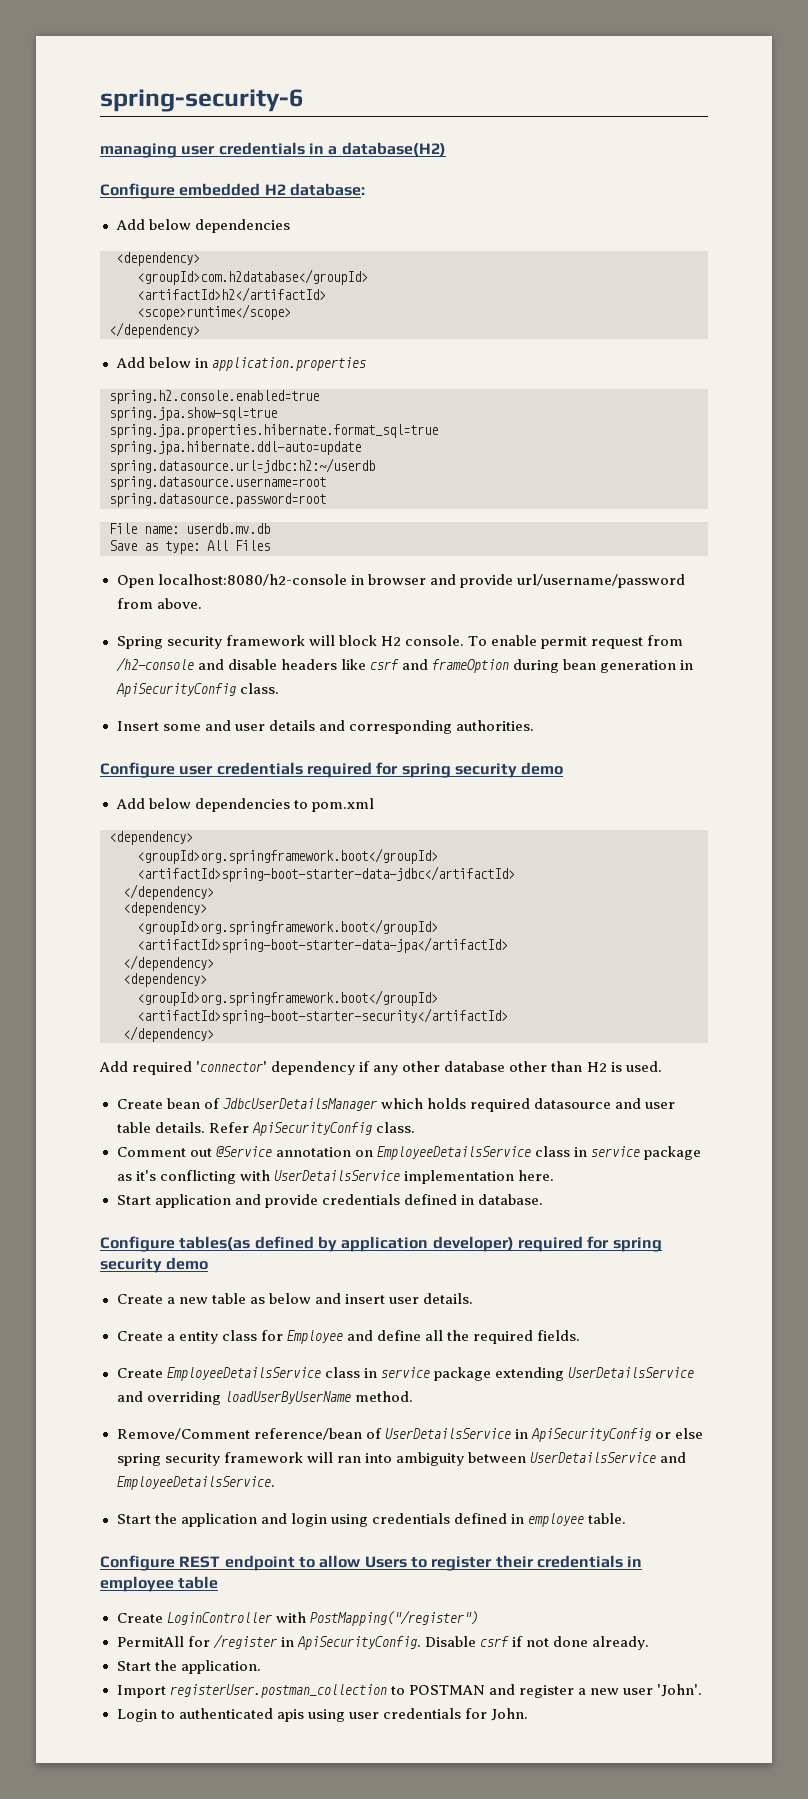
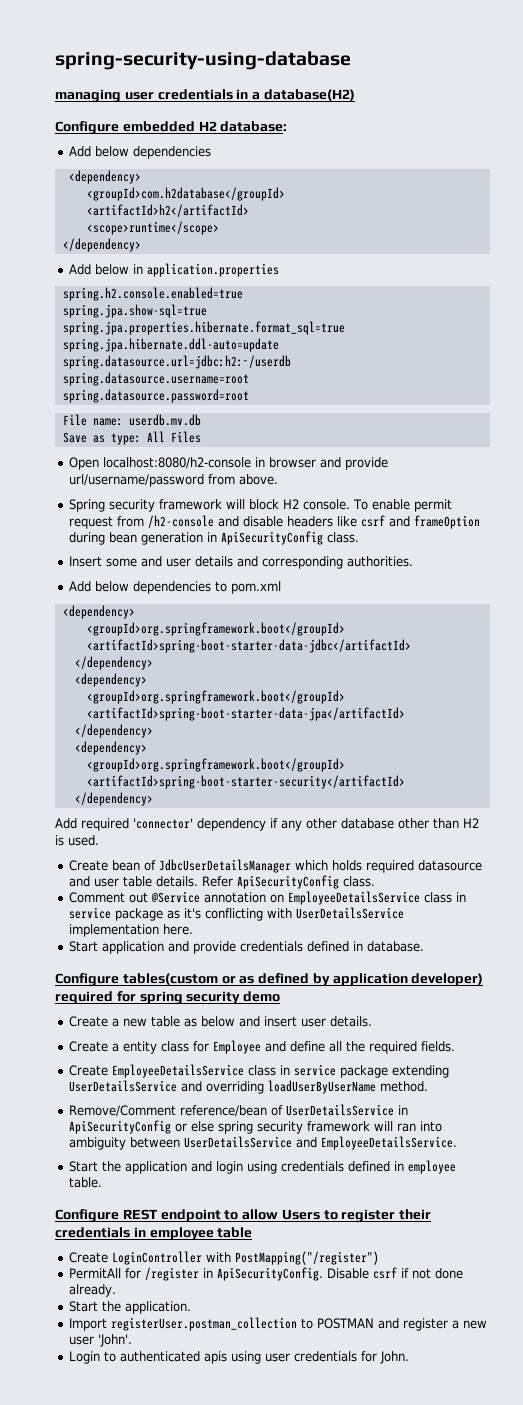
[100,89,304,112] spring-security-6 -> [55,51,351,70] spring-security-using-database
[100,762,564,778] // Configure user credentials required for spring security demo -> (413, 561) none
[179,1236,251,1251] tables(as -> [122,973,255,985] tables(custom or as

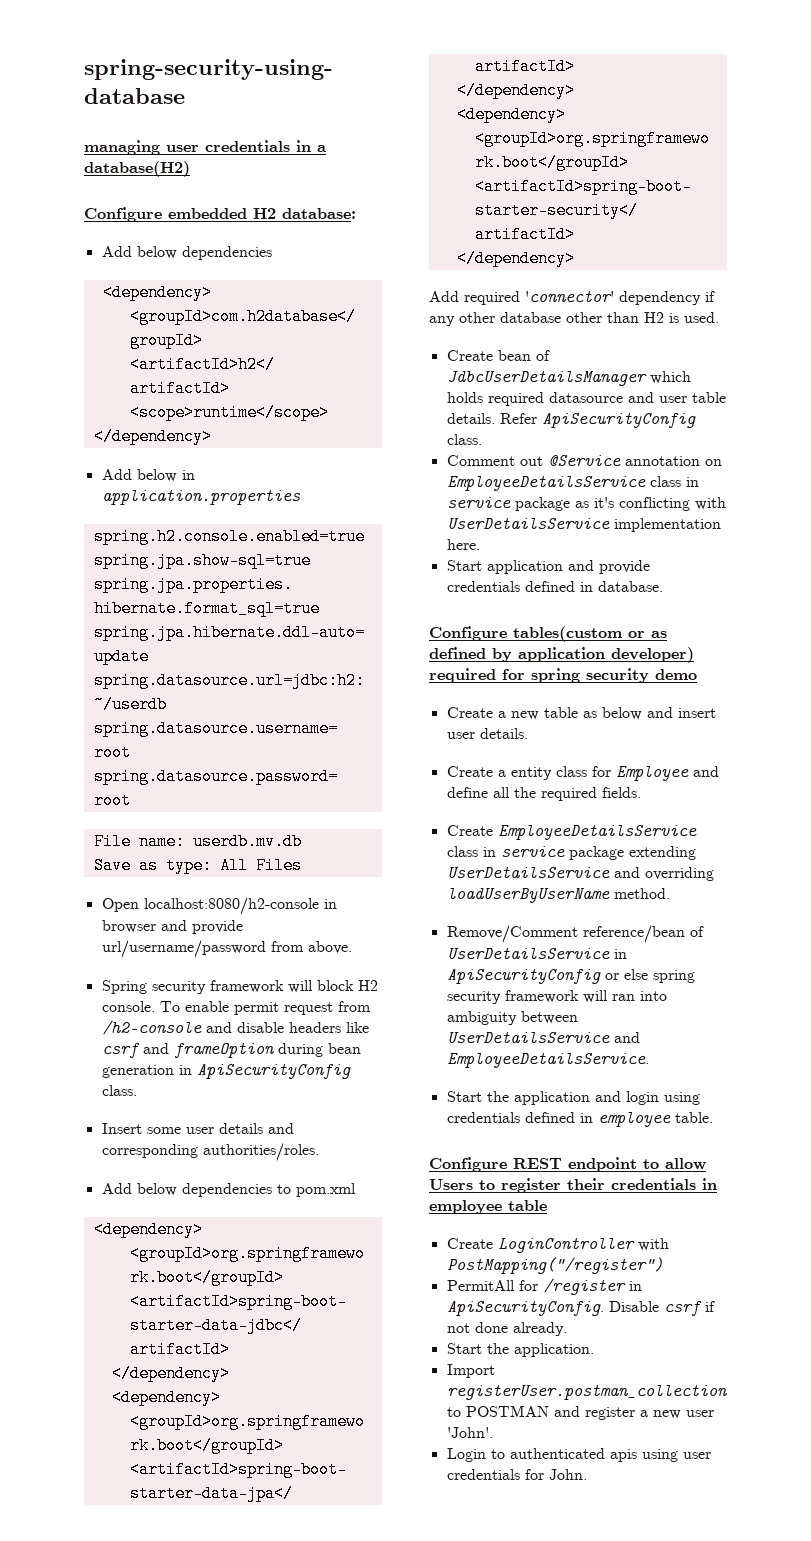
[140,556,162,567] and -> (181, 1130) none
[346,556,413,567] authorities. -> [202,1143,319,1161] authorities/roles.

